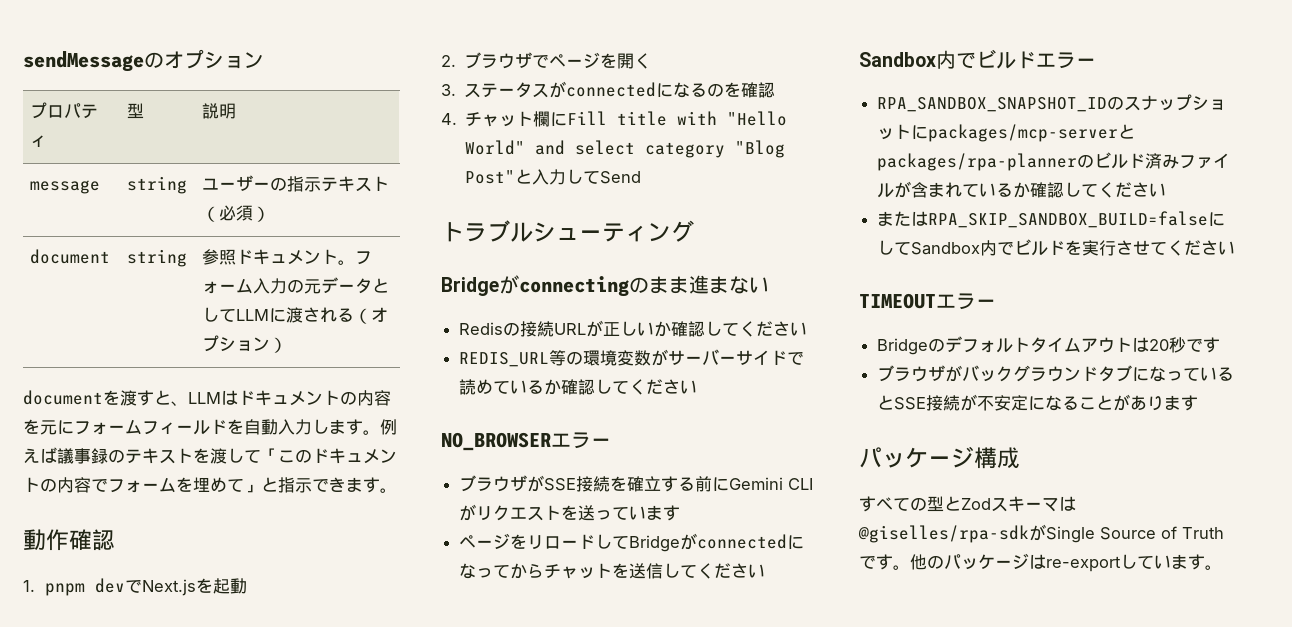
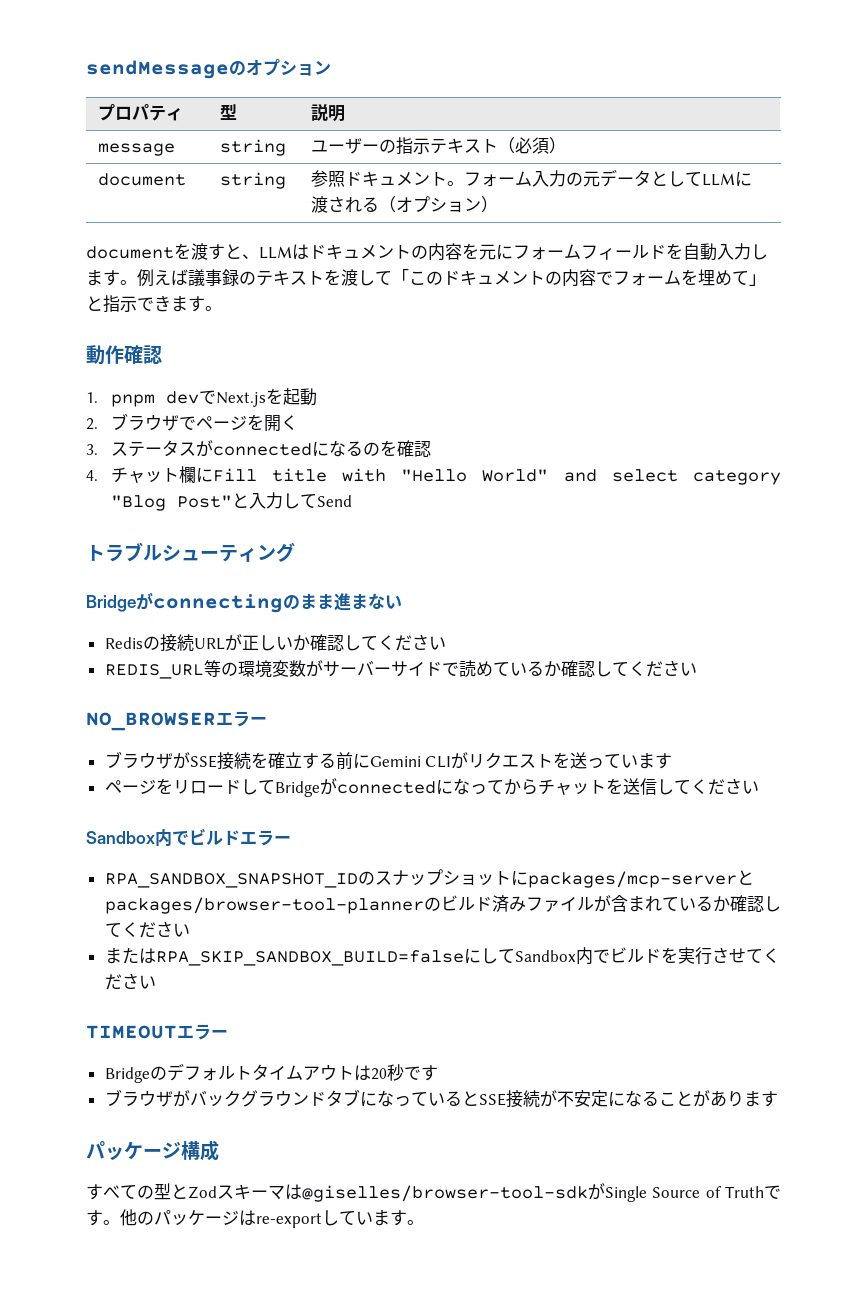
[877,153,1078,171] packages/rpa-planner -> [104,897,424,914] packages/browser-tool-planner
[858,525,1029,543] @giselles/rpa-sdk -> [302,1185,588,1202] @giselles/browser-tool-sdk

